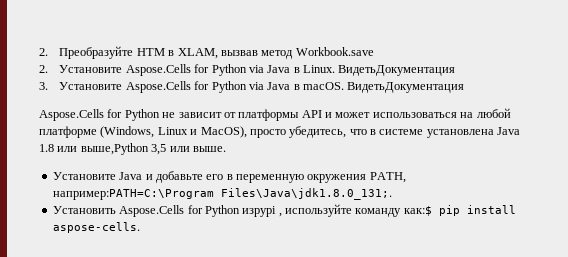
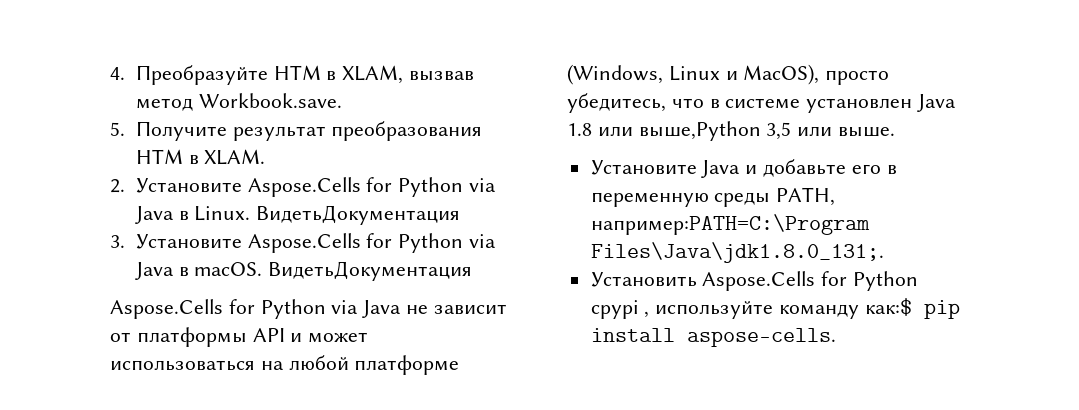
[39,48,48,56] 2. -> [110,67,125,80] 4.
[295,47,374,56] Workbook.save -> [198,93,342,108] [110,121,483,141] [135,149,266,165] Workbook.save. // 5. Получите результат преобразования HTM в XLAM.
(160, 115) none -> [331,300,402,318] via Java
[426,129,494,138] установлена -> [806,98,913,113] установлен
[307,174,367,183] окружения -> [714,192,771,207] среды
[242,206,277,217] изpypi -> [590,300,639,319] сpypi

